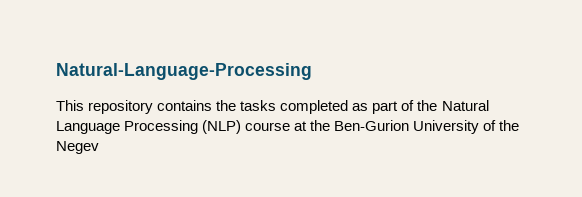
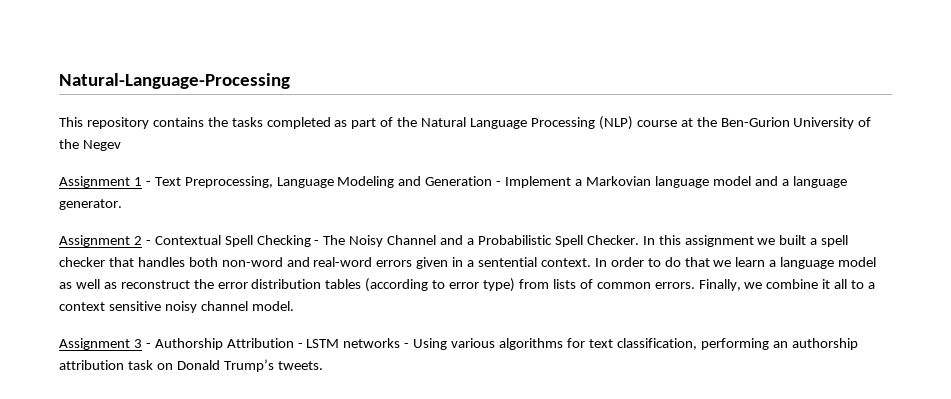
(99, 147) none -> [59,176,847,188] [59,199,122,210] [59,235,849,247] [59,257,877,269] [59,278,876,292] [59,301,294,313] [59,338,858,350] [59,359,323,372] // Assignment 1 - Text Preprocessing, Language Modeling and Generation - Implement a Markovian language model and a language generator. // Assignment 2 - Contextual Spell Checking - The Noisy Channel and a Probabilistic Spell Checker. In this assignment we built a spell checker that handles both non-word and real-word errors given in a sentential context. In order to do that we learn a language model as well as reconstruct the error distribution tables (according to error type) from lists of common errors. Finally, we combine it all to a context sensitive noisy channel model. // Assignment 3 - Authorship Attribution - LSTM networks - Using various algorithms for text classification, performing an authorship attribution task on Donald Trump’s tweets.

